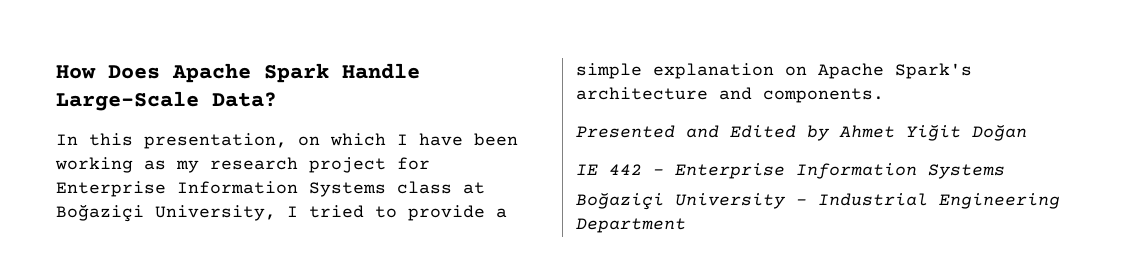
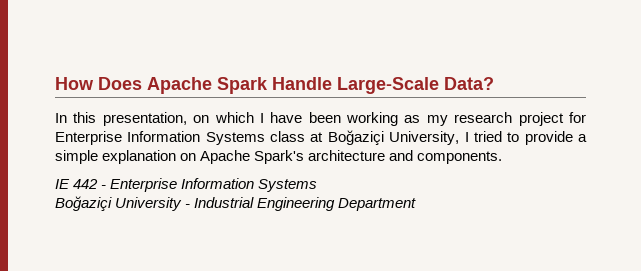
[576,125,1027,141] // Presented and Edited by Ahmet Yiğit Doğan -> (503, 157) none

